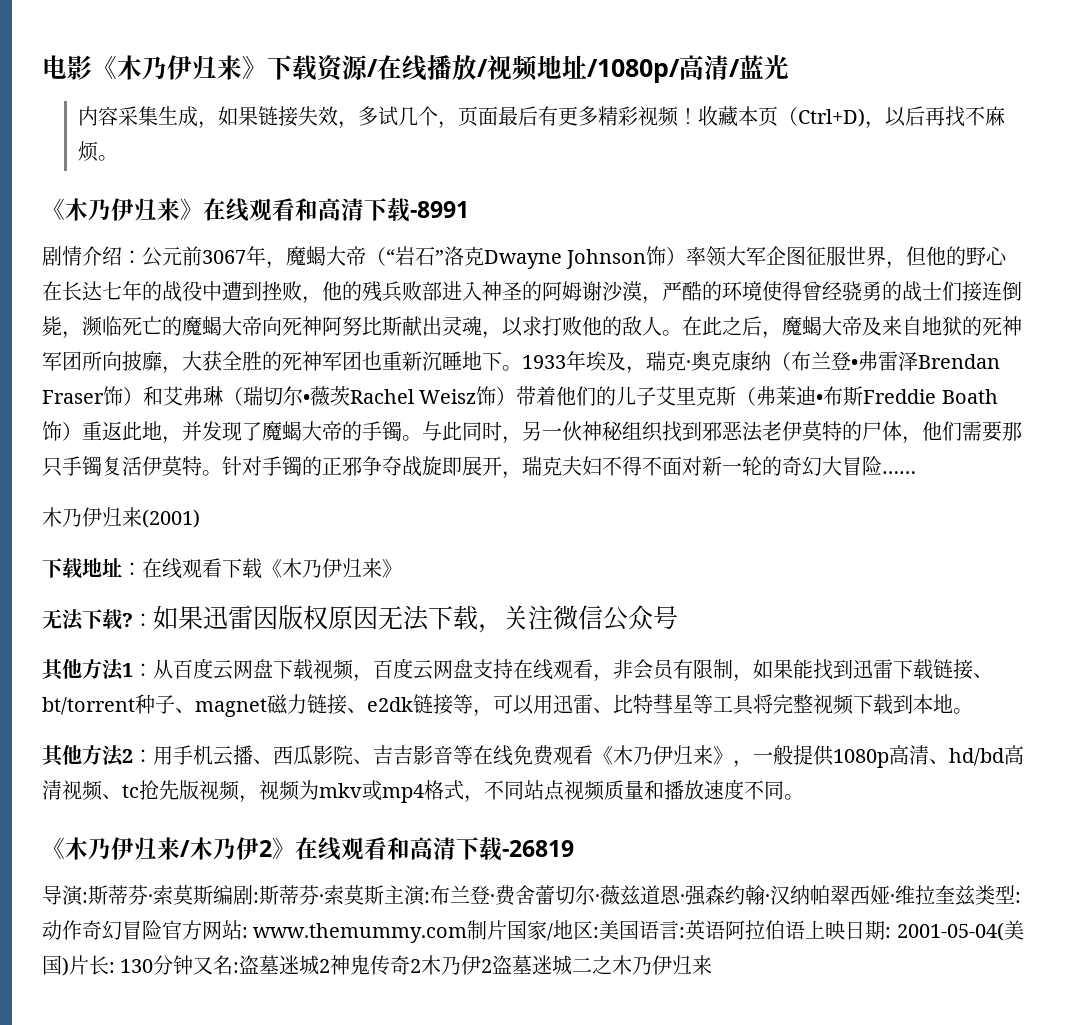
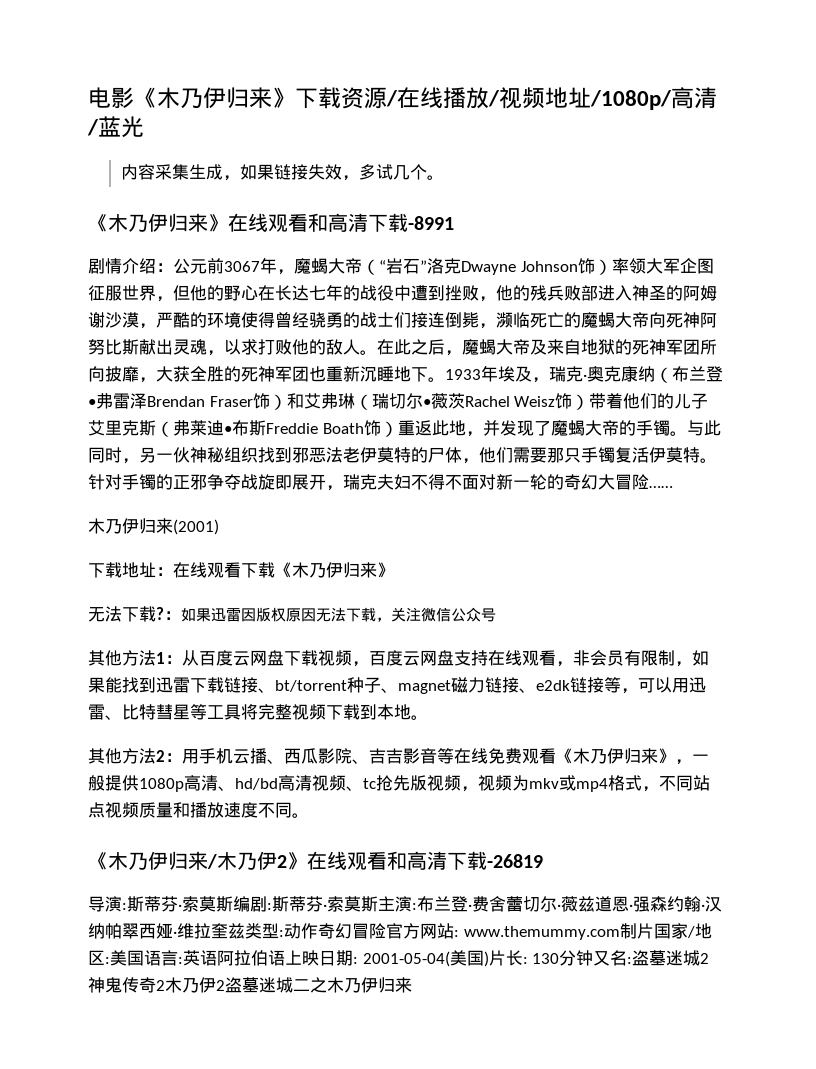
[437,106,1005,129] [77,141,98,162] ，页面最后有更多精彩视频！收藏本页（Ctrl+D)，以后再找不麻烦 -> (427, 172) none

